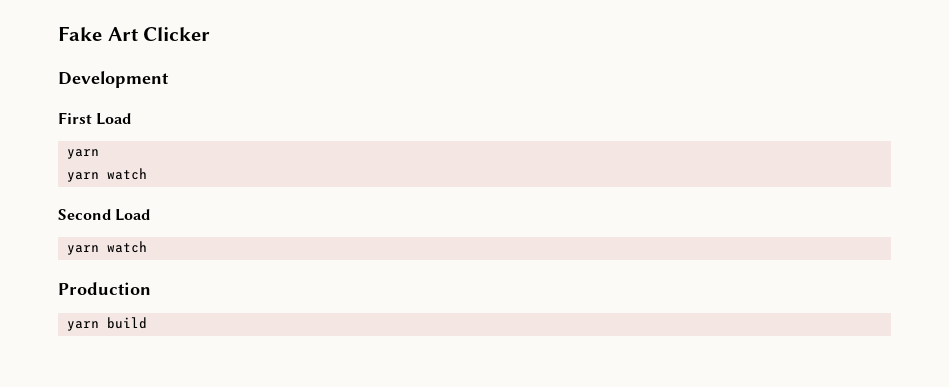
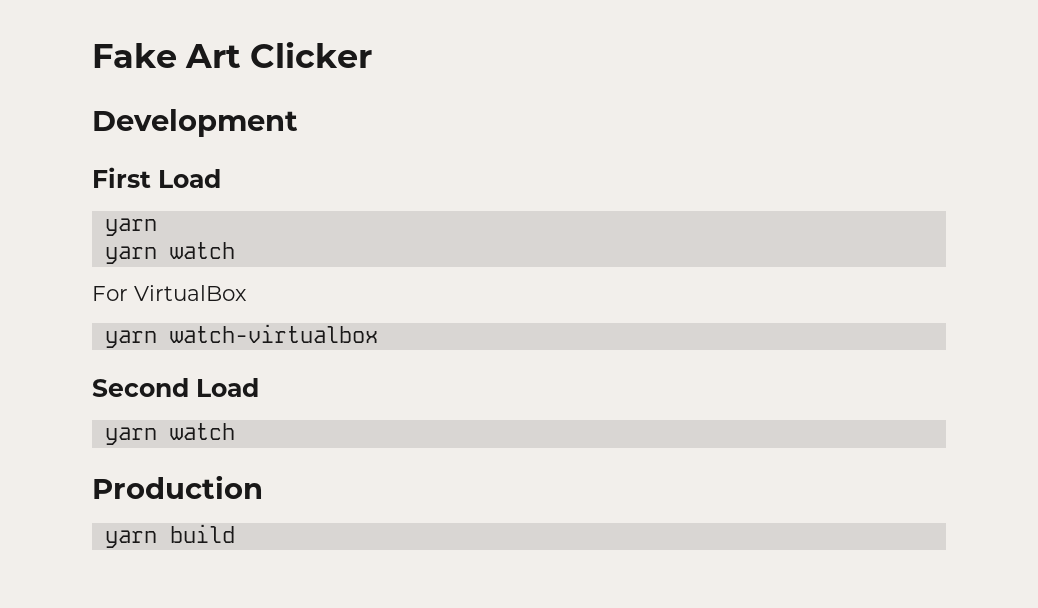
(147, 174) none -> [92,285,247,301] [104,324,378,348] // For VirtualBox // yarn watch-virtualbox

